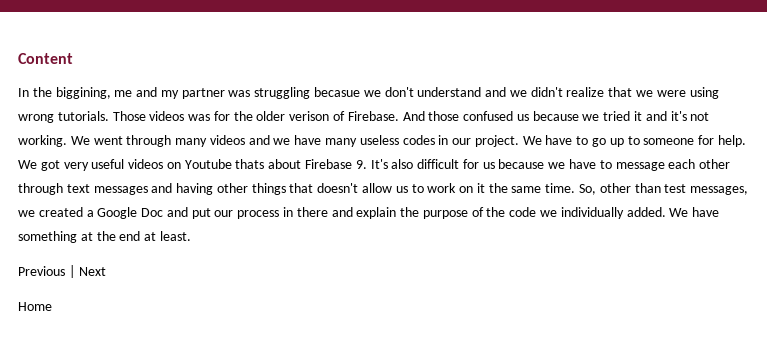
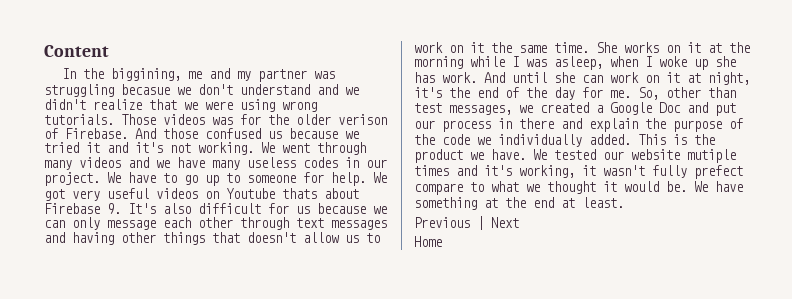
[569,159,612,169] have to -> [44,217,100,230] can only
(576, 188) none -> [596,42,750,53] [414,56,736,70] [414,72,750,85] [414,87,631,100] She works on it at the morning while I was asleep, when I woke up she has work. And until she can work on it at night, it's the end of the day for me.
(666, 212) none -> [638,134,715,145] [414,149,736,163] [414,165,743,179] [414,181,687,195] This is the product we have. We tested our website mutiple times and it's working, it wasn't fully prefect compare to what we thought it would be.

